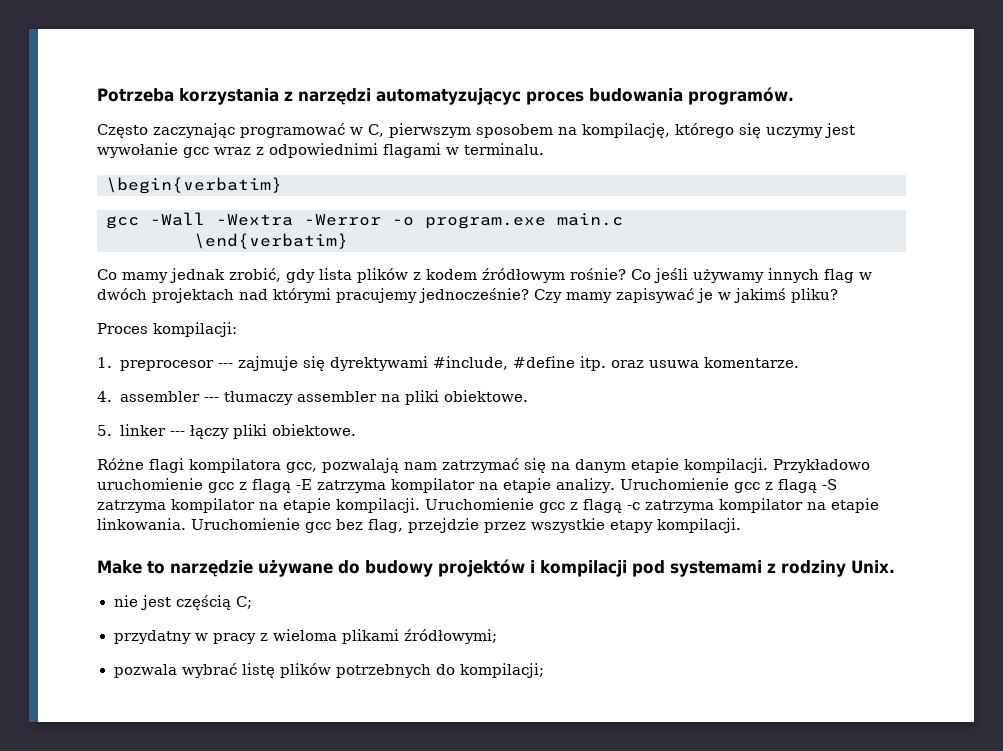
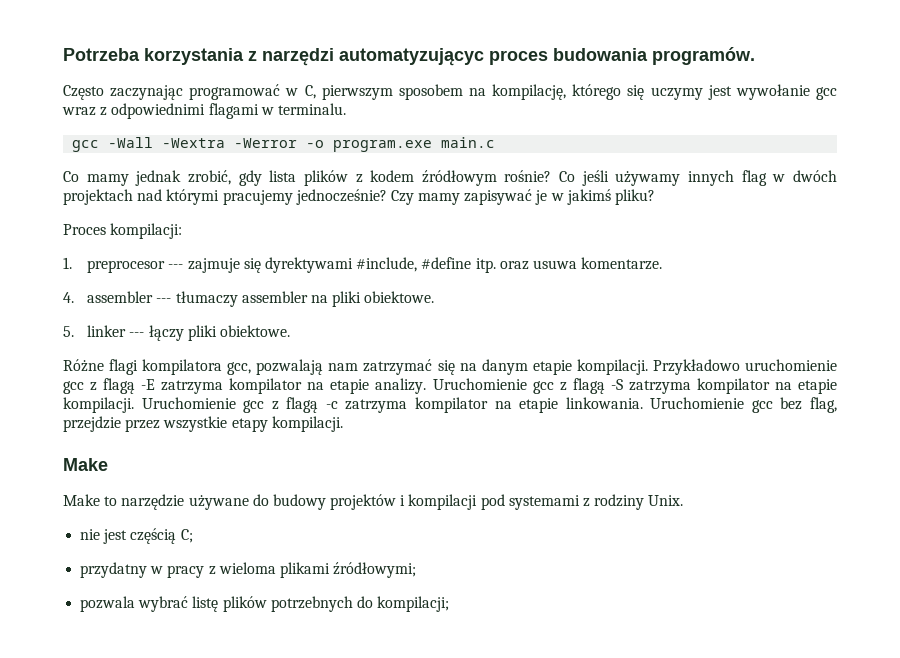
[106,177,282,194] // \begin{verbatim} -> (346, 109) none
[194,233,348,249] // \end{verbatim} -> (496, 142) none
(142, 567) none -> [63,494,100,506] // Make

